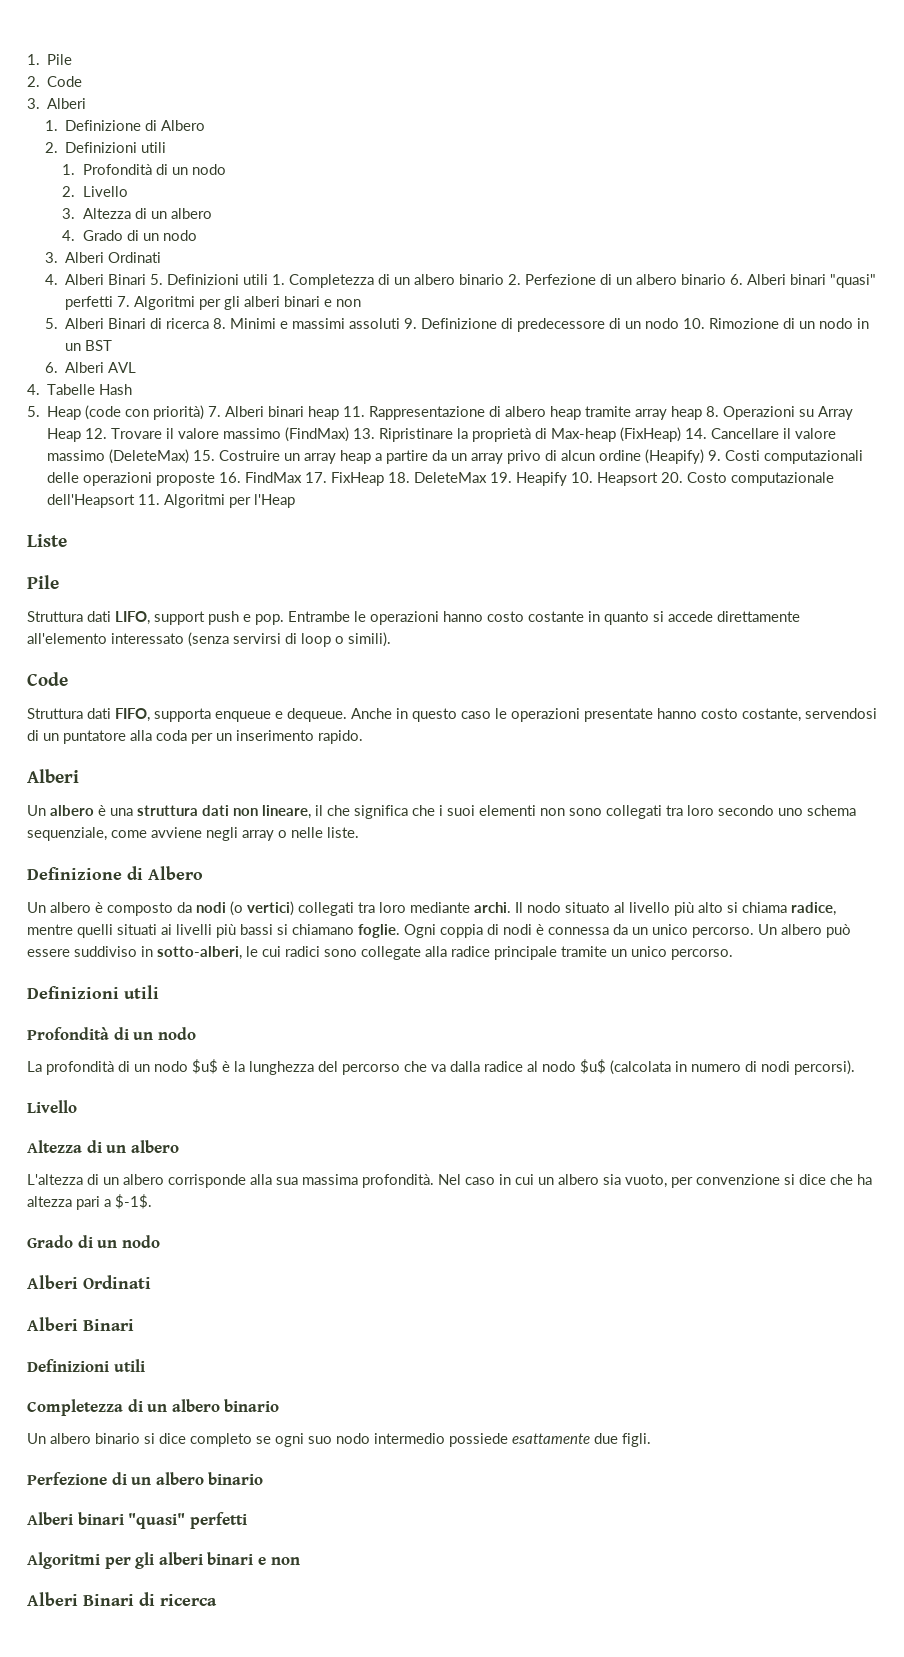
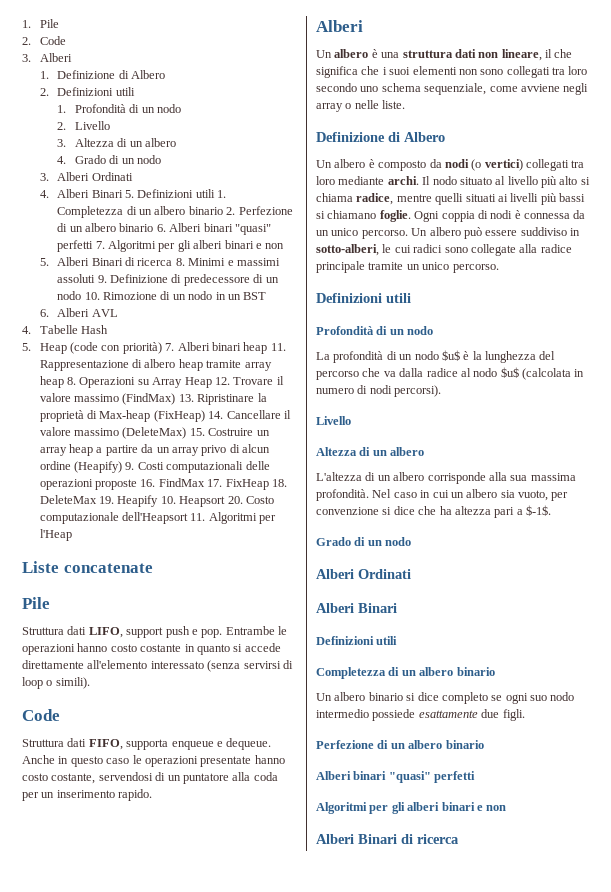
(67, 540) none -> [63,563,153,573] concatenate

